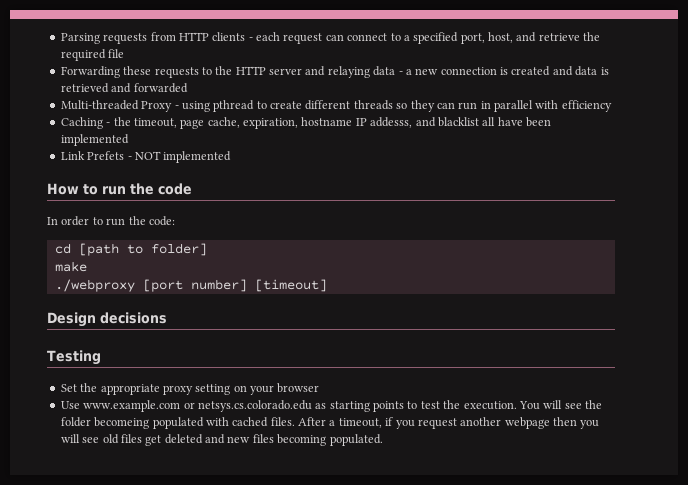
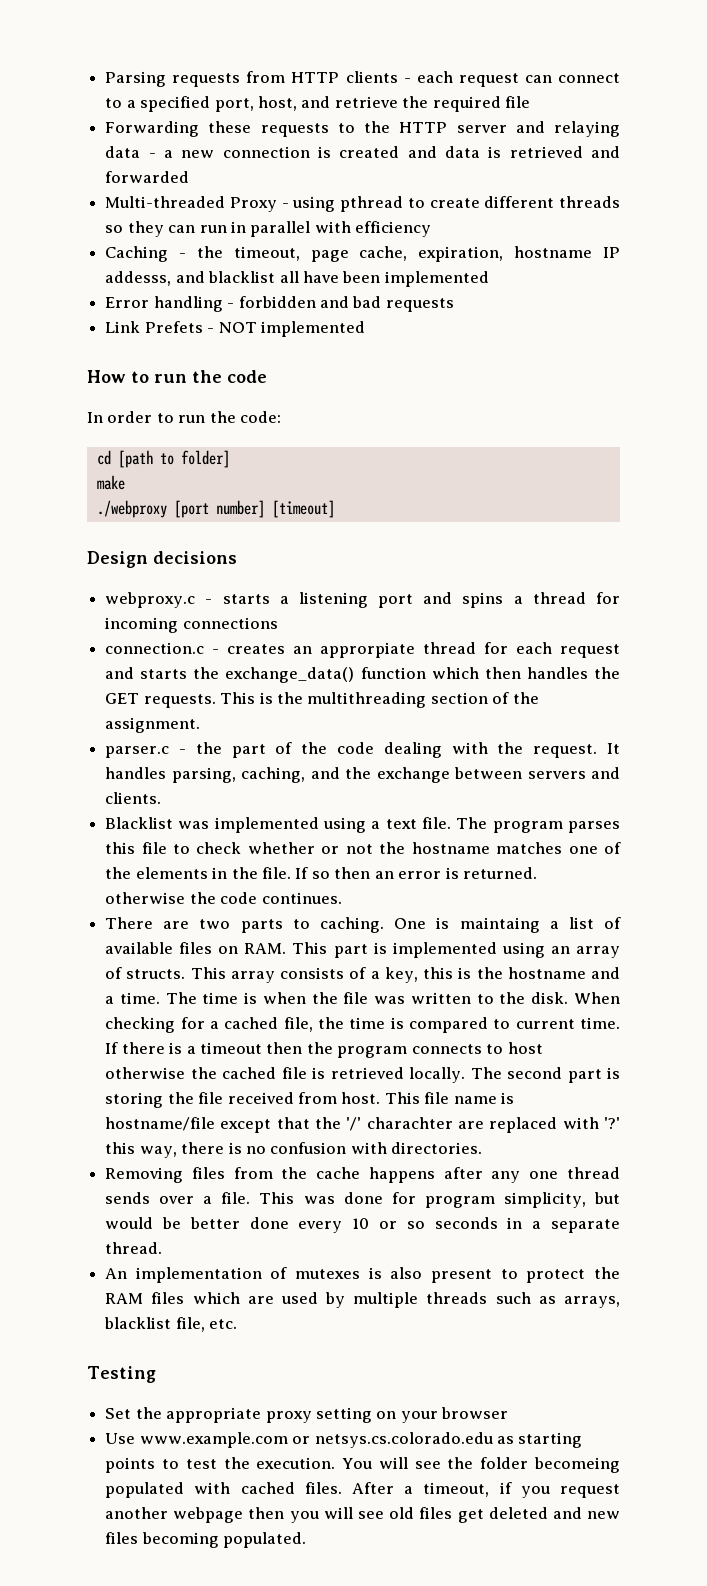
(129, 140) none -> [105,296,454,312] // Error handling - forbidden and bad requests
(167, 318) none -> [105,592,620,608] [105,617,278,633] [105,642,620,658] [105,667,620,683] [105,692,539,708] [105,717,201,733] [105,742,620,758] [105,767,620,783] [105,792,162,804] [105,817,620,833] [105,842,621,854] [105,867,538,879] [105,892,342,904] [105,917,622,933] [105,942,620,958] [105,967,621,983] [105,992,620,1004] [105,1017,621,1033] [105,1042,543,1058] [105,1067,621,1083] [105,1092,515,1108] [105,1117,620,1133] [105,1142,483,1158] [105,1167,620,1183] [105,1192,620,1208] [105,1217,620,1233] [105,1242,163,1254] [105,1267,620,1283] [105,1292,620,1308] [104,1317,238,1332] // webproxy.c - starts a listening port and spins a thread for incoming connections // connection.c - creates an approrpiate thread for each request and starts the exchange_data() function which then handles the GET requests. This is the multithreading section of the assignment. // parser.c - the part of the code dealing with the request. It handles parsing, caching, and the exchange between servers and clients. // Blacklist was implemented using a text file. The program parses this file to check whether or not the hostname matches one of the elements in the file. If so then an error is returned. otherwise the code continues. // There are two parts to caching. One is maintaing a list of available files on RAM. This part is implemented using an array of structs. This array consists of a key, this is the hostname and a time. The time is when the file was written to the disk. When checking for a cached file, the time is compared to current time. If there is a timeout then the program connects to host otherwise the cached file is retrieved locally. The second part is storing the file received from host. This file name is hostname/file except that the '/' charachter are replaced with '?' this way, there is no confusion with directories. // Removing files from the cache happens after any one thread sends over a file. This was done for program simplicity, but would be better done every 10 or so seconds in a separate thread. // An implementation of mutexes is also present to protect the RAM files which are used by multiple threads such as arrays, blacklist file, etc.

